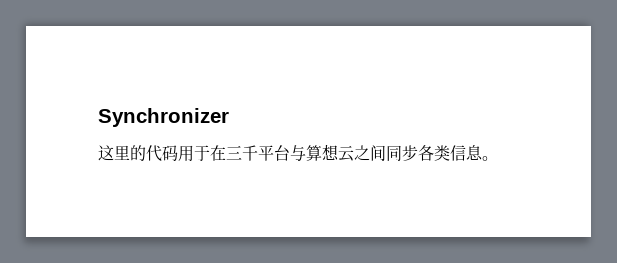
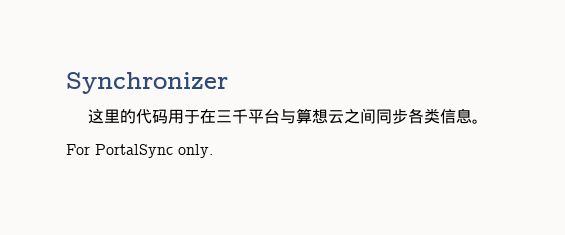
(498, 158) none -> [66,144,213,158] // For PortalSync only.

